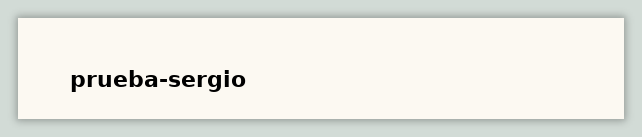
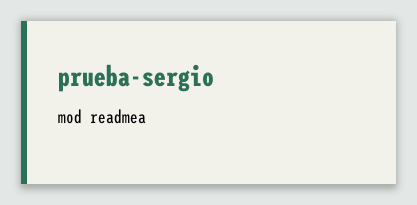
(246, 81) none -> [58,109,146,124] // mod readmea

